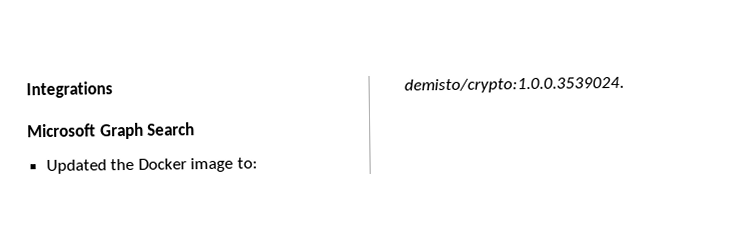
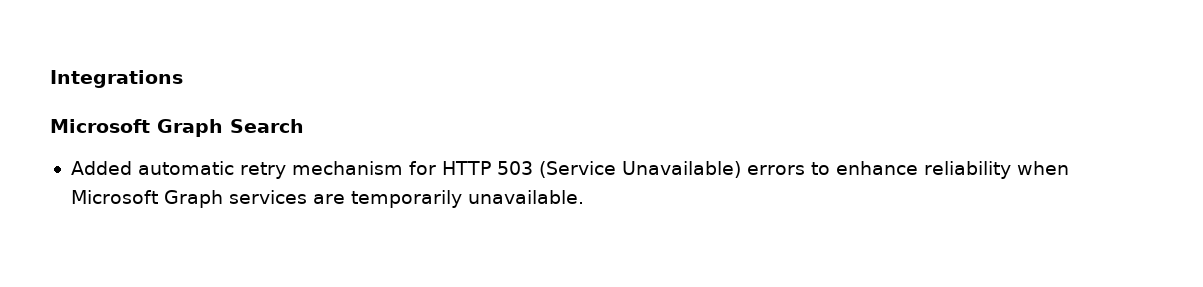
[45,157,259,175] [403,76,624,94] Updated the Docker image to: demisto/crypto:1.0.0.3539024. -> [70,161,1069,179] [70,190,584,208] Added automatic retry mechanism for HTTP 503 (Service Unavailable) errors to enhance reliability when Microsoft Graph services are temporarily unavailable.

